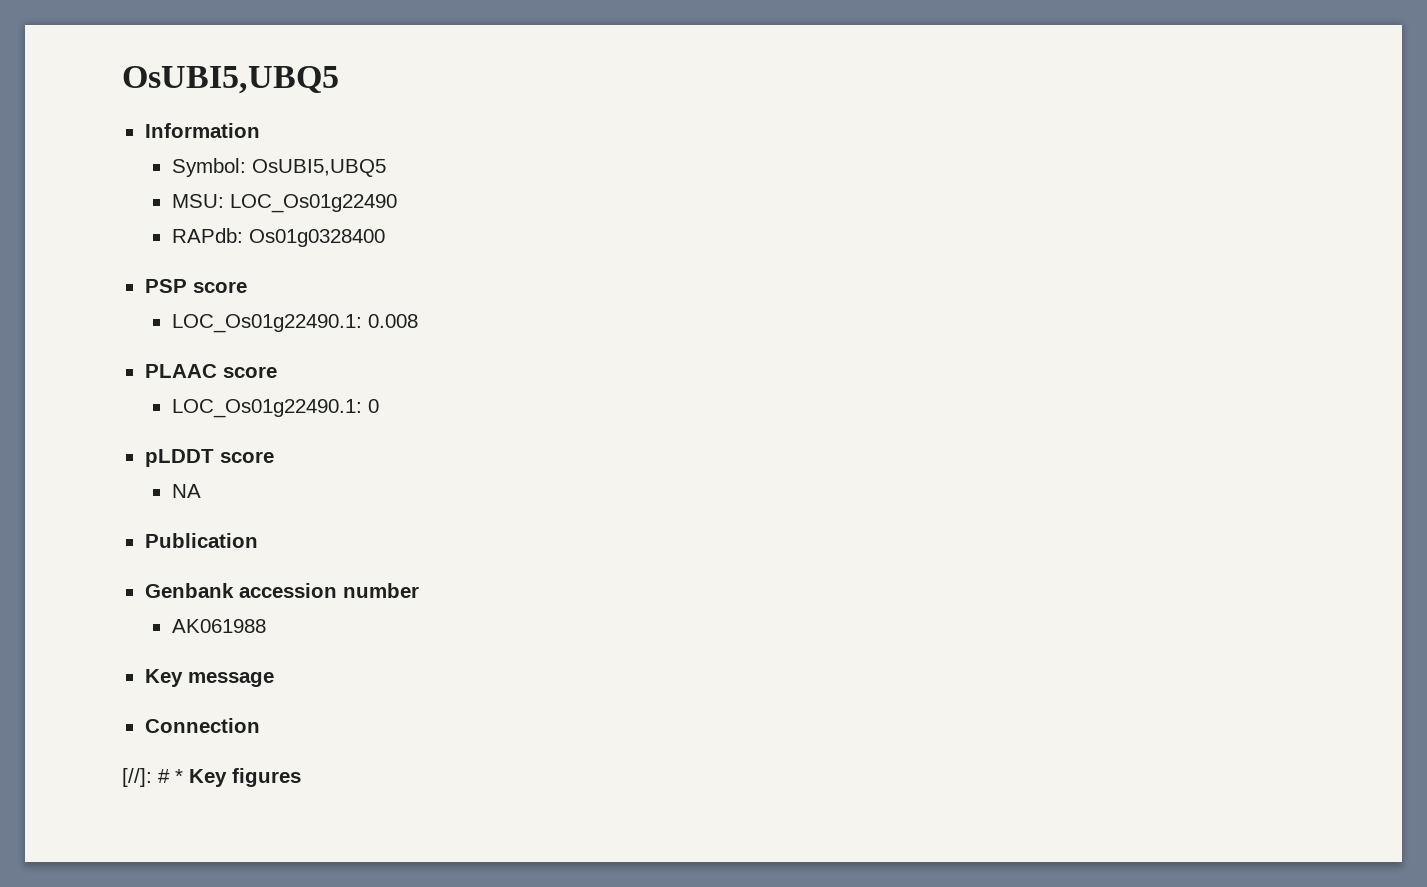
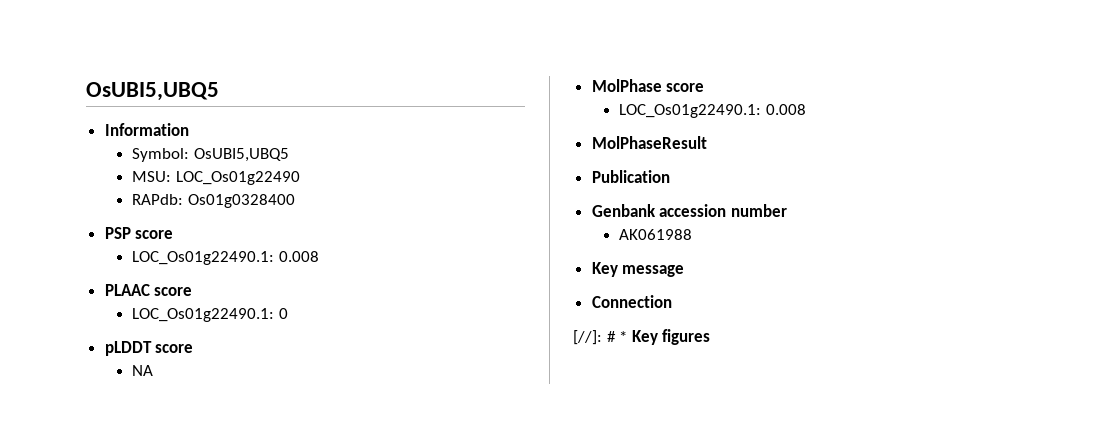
(201, 491) none -> [591,79,705,92] [619,104,806,118] [591,136,707,149] // MolPhase score // LOC_Os01g22490.1: 0.008 // MolPhaseResult

